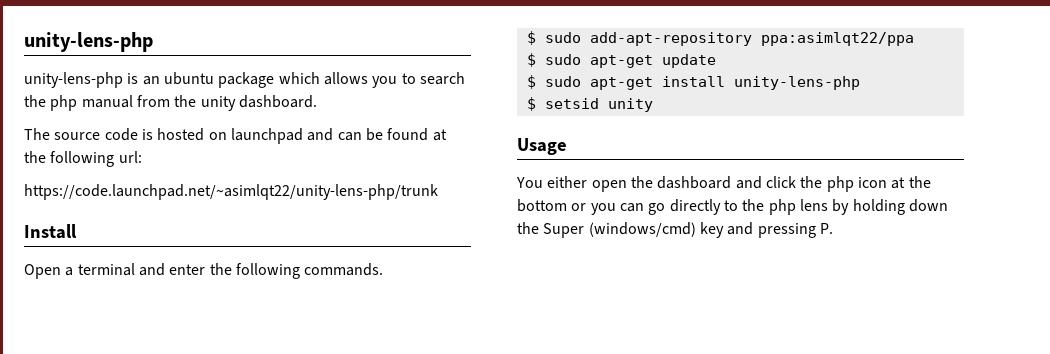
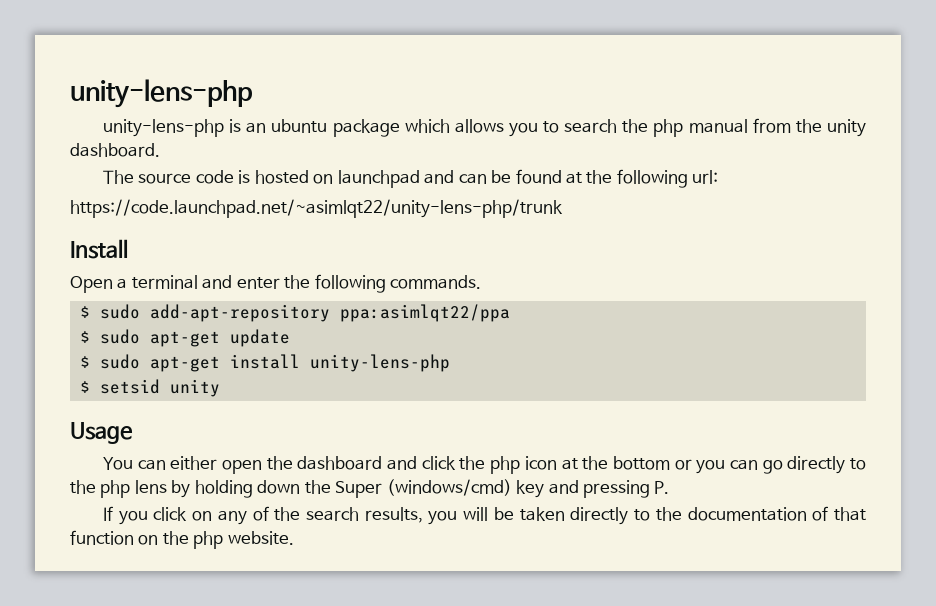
(543, 182) none -> [137,459,166,470] can
(833, 228) none -> [102,506,866,525] [70,530,294,549] // If you click on any of the search results, you will be taken directly to the documentation of that function on the php website.

